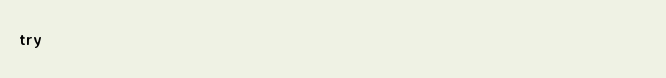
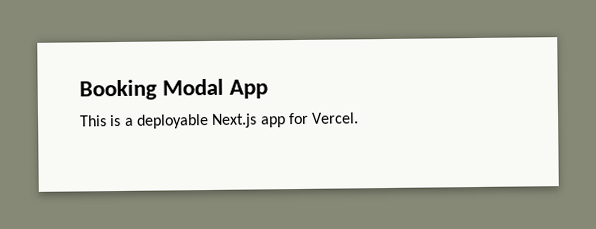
[19,35,42,48] try -> [79,78,269,101] [79,112,360,129] Booking Modal App // This is a deployable Next.js app for Vercel.

